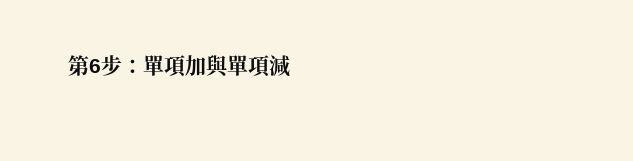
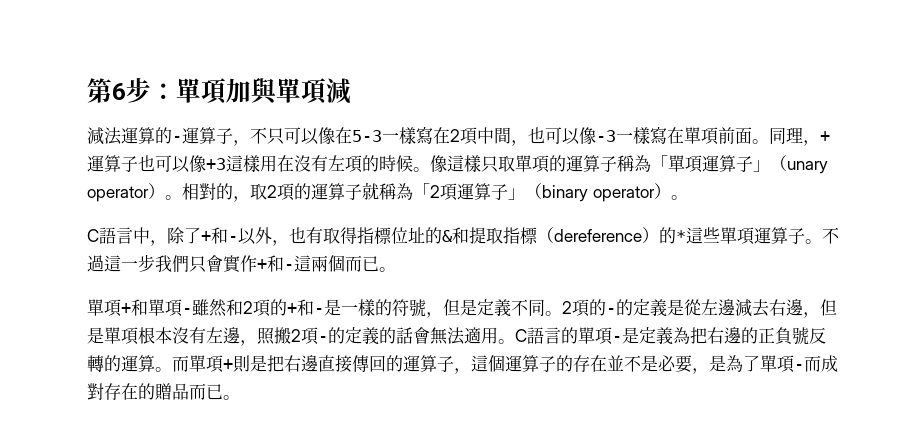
(290, 66) none -> [87,126,830,146] [87,155,828,174] [87,182,688,202] [87,227,839,246] [87,254,396,273] [87,299,837,318] [87,327,826,346] [87,355,838,374] [87,383,240,400] // 減法運算的-運算子，不只可以像在5-3一樣寫在2項中間，也可以像-3一樣寫在單項前面。同理，+運算子也可以像+3這樣用在沒有左項的時候。像這樣只取單項的運算子稱為「單項運算子」（unary operator）。相對的，取2項的運算子就稱為「2項運算子」（binary operator）。 // C語言中，除了+和-以外，也有取得指標位址的&和提取指標（dereference）的*這些單項運算子。不過這一步我們只會實作+和-這兩個而已。 // 單項+和單項-雖然和2項的+和-是一樣的符號，但是定義不同。2項的-的定義是從左邊減去右邊，但是單項根本沒有左邊，照搬2項-的定義的話會無法適用。C語言的單項-是定義為把右邊的正負號反轉的運算。而單項+則是把右邊直接傳回的運算子，這個運算子的存在並不是必要，是為了單項-而成對存在的贈品而已。

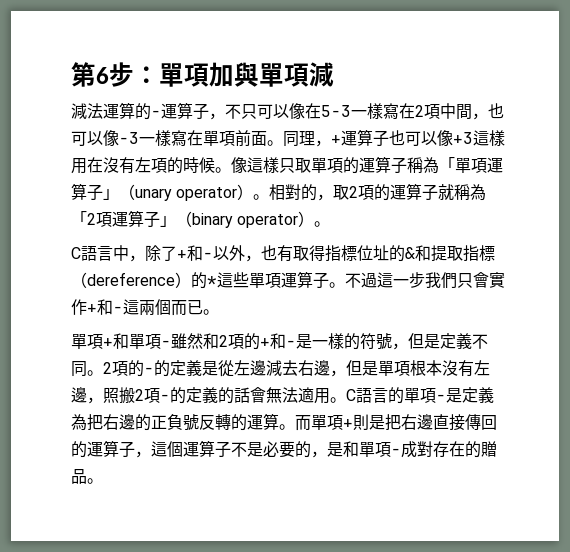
[556,355,821,374] 的存在並不是必要，是為了單項-而 -> [231,441,401,458] 不是必要的，是和單項-
[189,383,223,400] 而已 -> (87, 476) none

